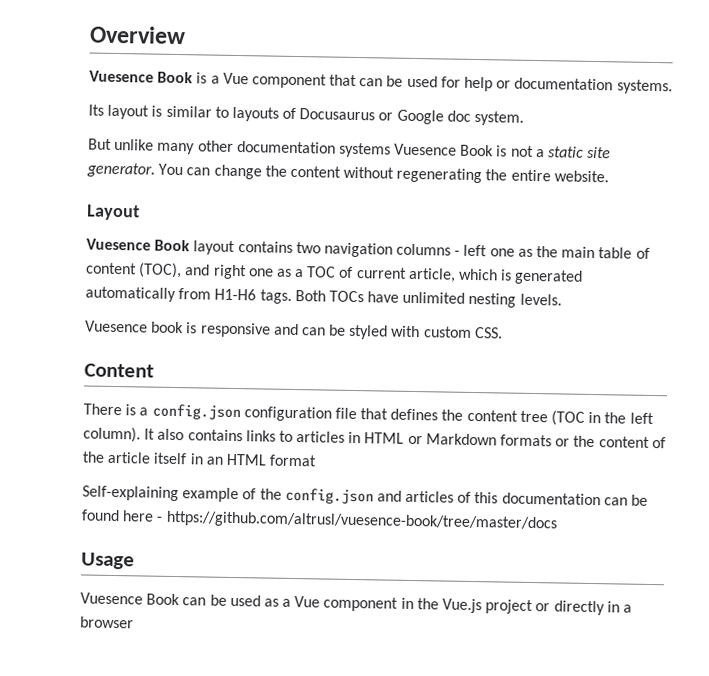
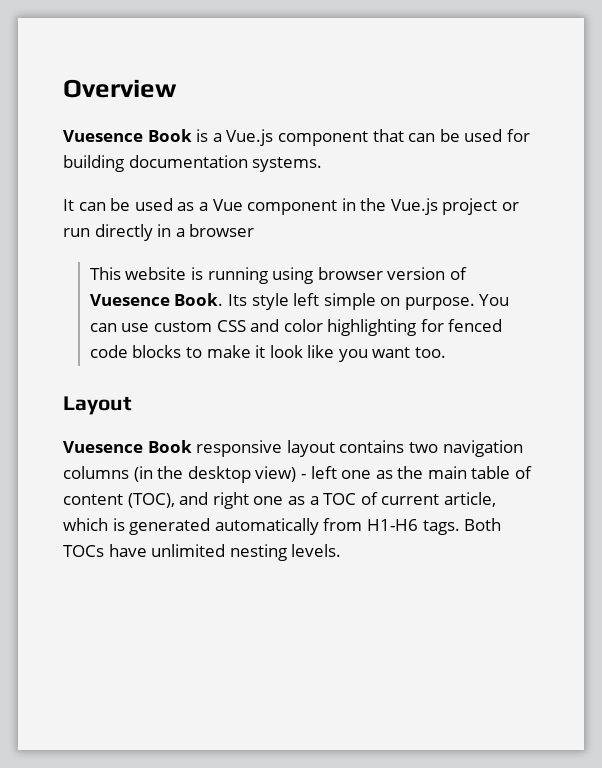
[222,72,249,85] Vue -> [226,129,274,146] Vue.js
[464,76,512,92] help or -> [63,155,124,172] building
[88,104,525,126] [88,138,612,159] [86,162,609,184] Its layout is similar to layouts of Docusaurus or Google doc system. // But unlike many other documentation systems Vuesence Book is not a static site generator. You can change the content without regenerating the entire website. -> [63,198,520,215] [63,224,255,241] [89,267,467,284] [89,293,510,310] [89,319,503,336] [89,345,447,362] It can be used as a Vue component in the Vue.js project or run directly in a browser // This website is running using browser version of Vuesence Book. Its style left simple on purpose. You can use custom CSS and color highlighting for fenced code blocks to make it look like you want too.
(191, 245) none -> [196,440,283,457] responsive
(452, 249) none -> [133,466,297,483] (in the desktop view)
[85,320,503,340] [84,363,154,378] [83,403,654,426] [83,426,666,449] [82,451,318,467] [82,485,649,506] [81,509,558,532] [81,552,135,570] [80,592,632,616] [80,616,134,629] // Vuesence book is responsive and can be styled with custom CSS. // Content // There is a config.json configuration file that defines the content tree (TOC in the left column). It also contains links to articles in HTML or Markdown formats or the content of the article itself in an HTML format // Self-explaining example of the config.json and articles of this documentation can be found here - https://github.com/altrusl/vuesence-book/tree/master/docs // Usage // Vuesence Book can be used as a Vue component in the Vue.js project or directly in a browser -> (342, 550) none

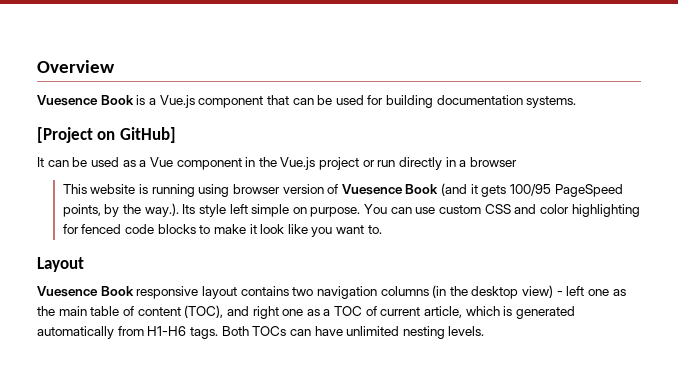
(323, 164) none -> [37,127,176,143] // [Project on GitHub]
[174,293,224,306] Book. -> [405,183,623,197] [62,203,179,217] Book (and it gets 100/95 PageSpeed points, by the way.).
[415,347,447,358] too. -> [367,225,382,234] to.
(104, 551) none -> [289,329,311,336] can

